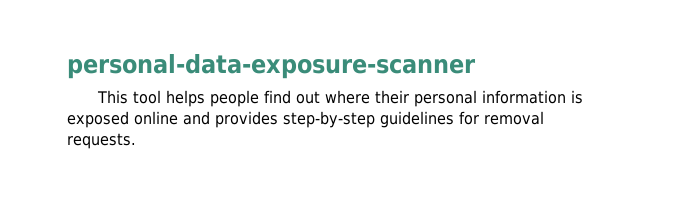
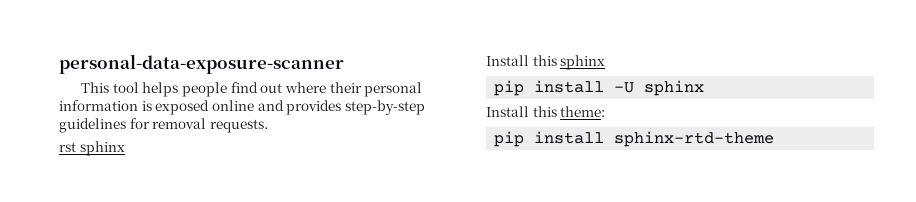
(136, 141) none -> [59,141,125,156] [486,55,606,70] [494,80,705,96] [486,106,606,117] [494,131,775,147] // rst sphinx // Install this sphinx // pip install -U sphinx // Install this theme: // pip install sphinx-rtd-theme

